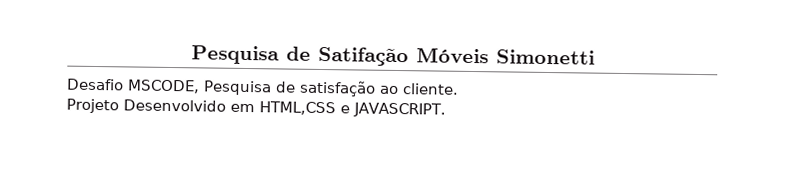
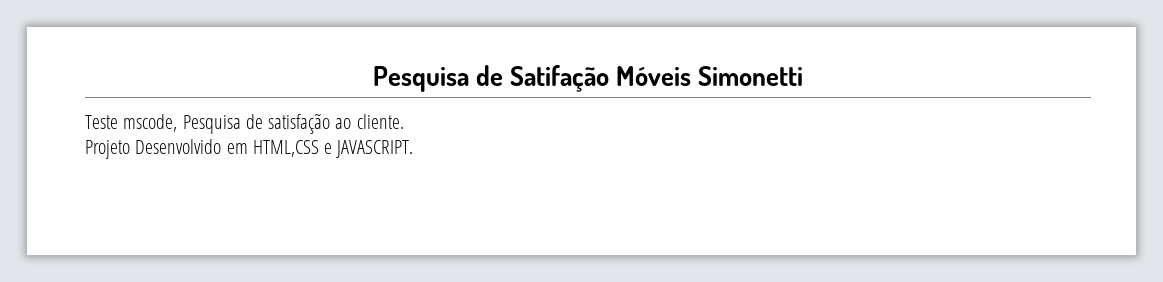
[66,78,200,94] Desafio MSCODE, -> [85,114,178,132] Teste mscode,

